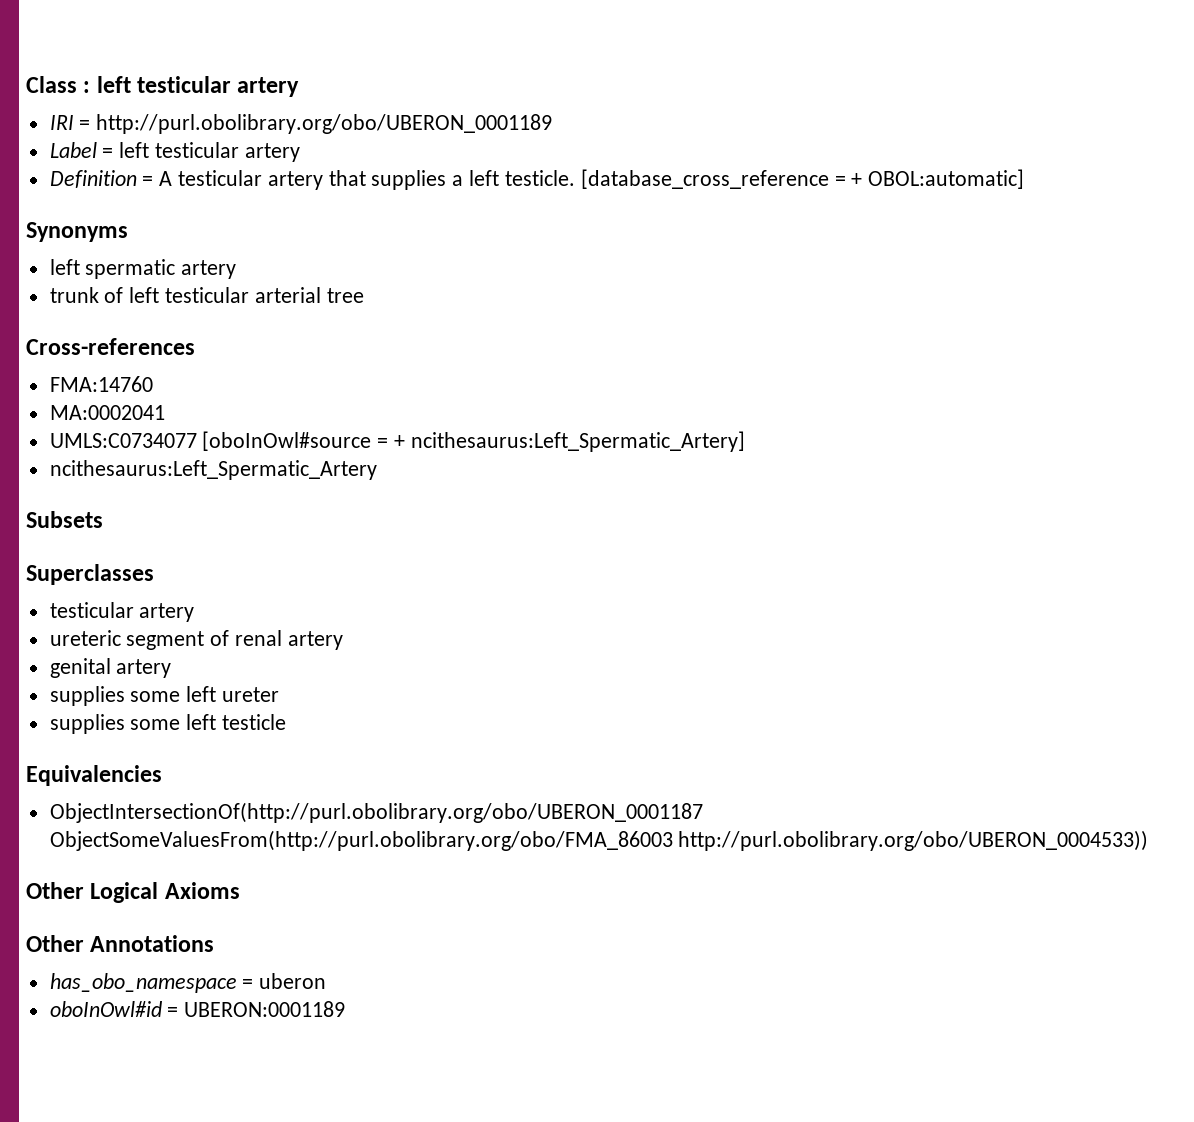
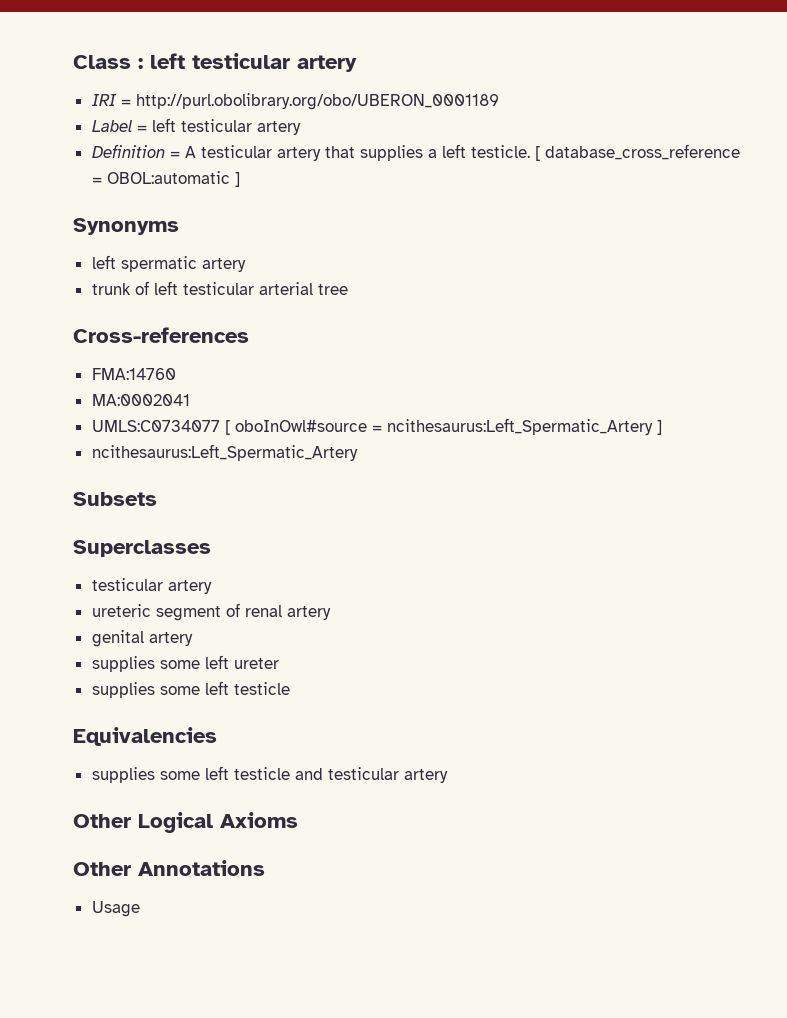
[580,169,1025,189] [database_cross_reference = + OBOL:automatic] -> [534,144,740,161] [91,171,240,187] [ database_cross_reference = OBOL:automatic ]
[202,431,745,452] [oboInOwl#source = + ncithesaurus:Left_Spermatic_Artery] -> [224,418,662,435] [ oboInOwl#source = ncithesaurus:Left_Spermatic_Artery ]
[49,802,703,823] [49,830,1149,851] ObjectIntersectionOf(http://purl.obolibrary.org/obo/UBERON_0001187 ObjectSomeValuesFrom(http://purl.obolibrary.org/obo/FMA_86003 http://purl.obolibrary.org/obo/UBERON_0004533)) -> [91,766,448,783] supplies some left testicle and testicular artery
[49,973,327,993] [49,1001,346,1017] has_obo_namespace = uberon // oboInOwl#id = UBERON:0001189 -> [91,901,140,917] Usage

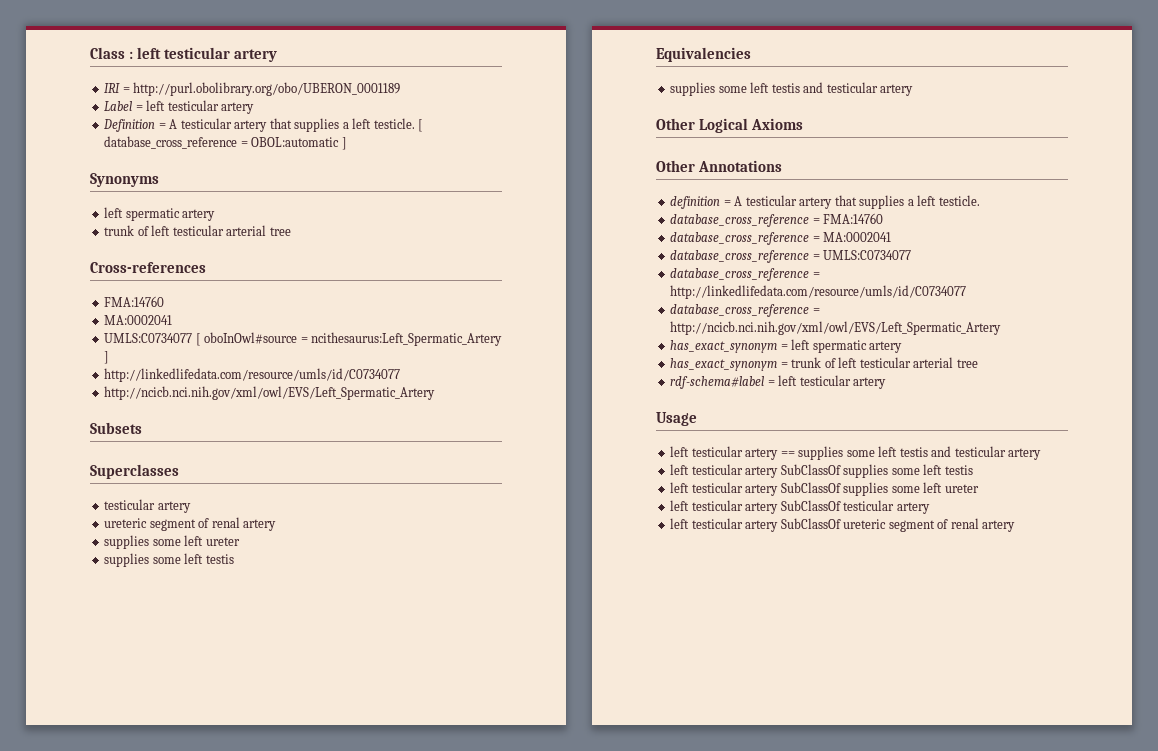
[91,444,358,461] ncithesaurus:Left_Spermatic_Artery -> [104,368,401,382] [104,386,436,400] http://linkedlifedata.com/resource/umls/id/C0734077 // http://ncicb.nci.nih.gov/xml/owl/EVS/Left_Spermatic_Artery
[91,630,193,647] // genital artery -> (277, 525) none
[233,682,290,695] testicle -> [205,554,234,564] testis
[233,767,290,780] testicle -> [771,83,800,93] testis
[91,901,140,917] Usage -> [670,195,980,209] [670,213,884,227] [670,232,892,245] [670,250,912,263] [670,268,820,281] [670,285,967,299] [670,304,820,317] [670,321,1002,335] [670,339,903,353] [670,357,978,371] [670,375,887,389] [656,412,697,426] [670,446,1042,460] [670,464,973,478] [670,482,979,496] [670,500,930,514] [670,518,1016,532] definition = A testicular artery that supplies a left testicle. // database_cross_reference = FMA:14760 // database_cross_reference = MA:0002041 // database_cross_reference = UMLS:C0734077 // database_cross_reference = http://linkedlifedata.com/resource/umls/id/C0734077 // database_cross_reference = http://ncicb.nci.nih.gov/xml/owl/EVS/Left_Spermatic_Artery // has_exact_synonym = left spermatic artery // has_exact_synonym = trunk of left testicular arterial tree // rdf-schema#label = left testicular artery // Usage // left testicular artery == supplies some left testis and testicular artery // left testicular artery SubClassOf supplies some left testis // left testicular artery SubClassOf supplies some left ureter // left testicular artery SubClassOf testicular artery // left testicular artery SubClassOf ureteric segment of renal artery

